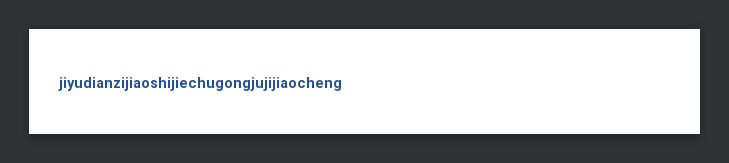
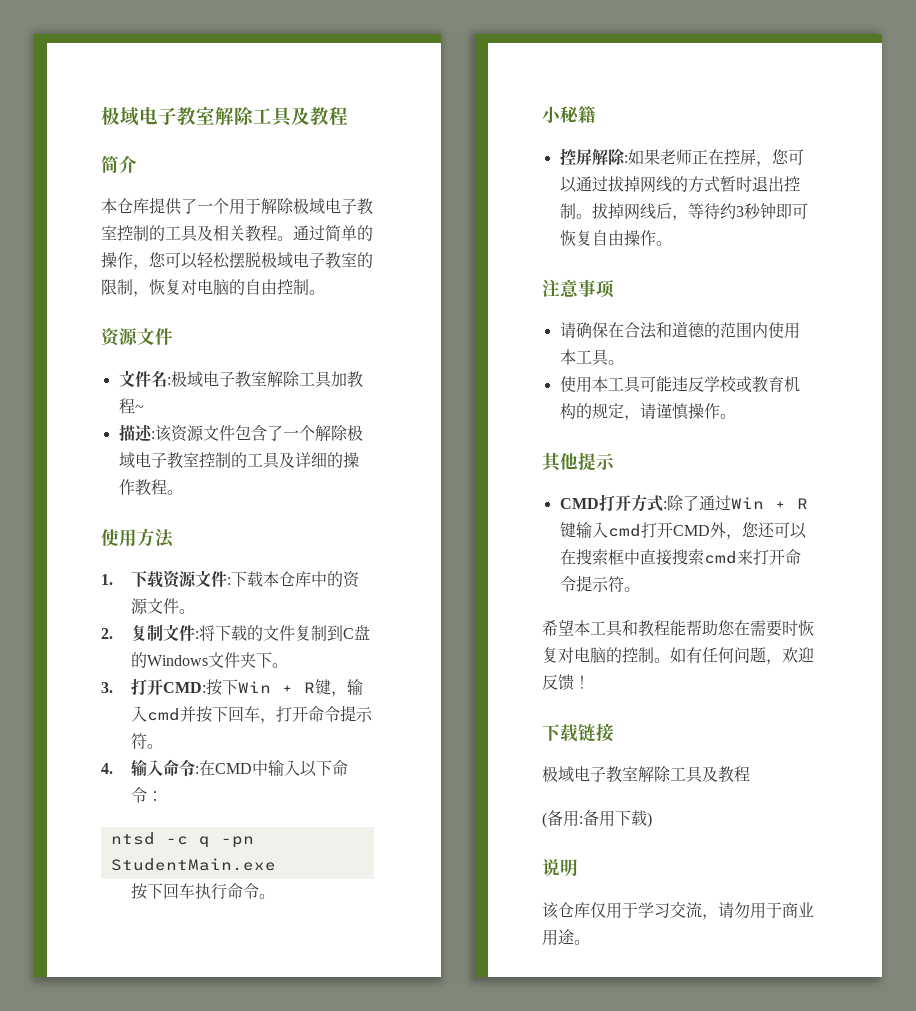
[58,77,342,91] jiyudianzijiaoshijiechugongjujijiaocheng -> [101,106,348,127] [101,155,137,173] [101,197,373,215] [101,225,373,242] [101,252,373,270] [101,279,325,297] [101,328,173,346] [118,370,363,388] [118,398,144,414] [118,424,363,442] [118,452,359,469] [118,479,183,496] [101,528,174,548] [101,570,361,588] [131,598,196,614] [101,624,371,642] [131,652,289,668] [101,678,364,697] [131,705,374,724] [131,733,164,749] [101,759,349,777] [131,787,164,803] [110,832,254,848] [110,858,276,871] [131,883,276,900] [542,106,596,123] [559,148,804,167] [559,176,800,193] [559,203,808,221] [559,230,672,246] [542,279,615,298] [559,322,800,339] [559,349,624,366] [559,376,800,393] [559,403,736,421] [542,452,615,472] [559,494,808,512] [559,522,807,540] [559,548,801,566] [559,575,640,592] [542,619,814,637] [542,647,814,665] [542,674,590,691] [542,723,614,742] [542,766,750,783] [542,810,652,828] [542,859,578,876] [542,901,814,920] [542,929,590,946] 极域电子教室解除工具及教程 // 简介 // 本仓库提供了一个用于解除极域电子教室控制的工具及相关教程。通过简单的操作，您可以轻松摆脱极域电子教室的限制，恢复对电脑的自由控制。 // 资源文件 // 文件名:极域电子教室解除工具加教程~ // 描述:该资源文件包含了一个解除极域电子教室控制的工具及详细的操作教程。 // 使用方法 // 1.下载资源文件:下载本仓库中的资源文件。 // 2.复制文件:将下载的文件复制到C盘的Windows文件夹下。 // 3.打开CMD:按下Win + R键，输入cmd并按下回车，打开命令提示符。 // 4.输入命令:在CMD中输入以下命令： // ntsd -c q -pn StudentMain.exe // 按下回车执行命令。 // 小秘籍 // 控屏解除:如果老师正在控屏，您可以通过拔掉网线的方式暂时退出控制。拔掉网线后，等待约3秒钟即可恢复自由操作。 // 注意事项 // 请确保在合法和道德的范围内使用本工具。 // 使用本工具可能违反学校或教育机构的规定，请谨慎操作。 // 其他提示 // CMD打开方式:除了通过Win + R键输入cmd打开CMD外，您还可以在搜索框中直接搜索cmd来打开命令提示符。 // 希望本工具和教程能帮助您在需要时恢复对电脑的控制。如有任何问题，欢迎反馈！ // 下载链接 // 极域电子教室解除工具及教程 // (备用:备用下载) // 说明 // 该仓库仅用于学习交流，请勿用于商业用途。

